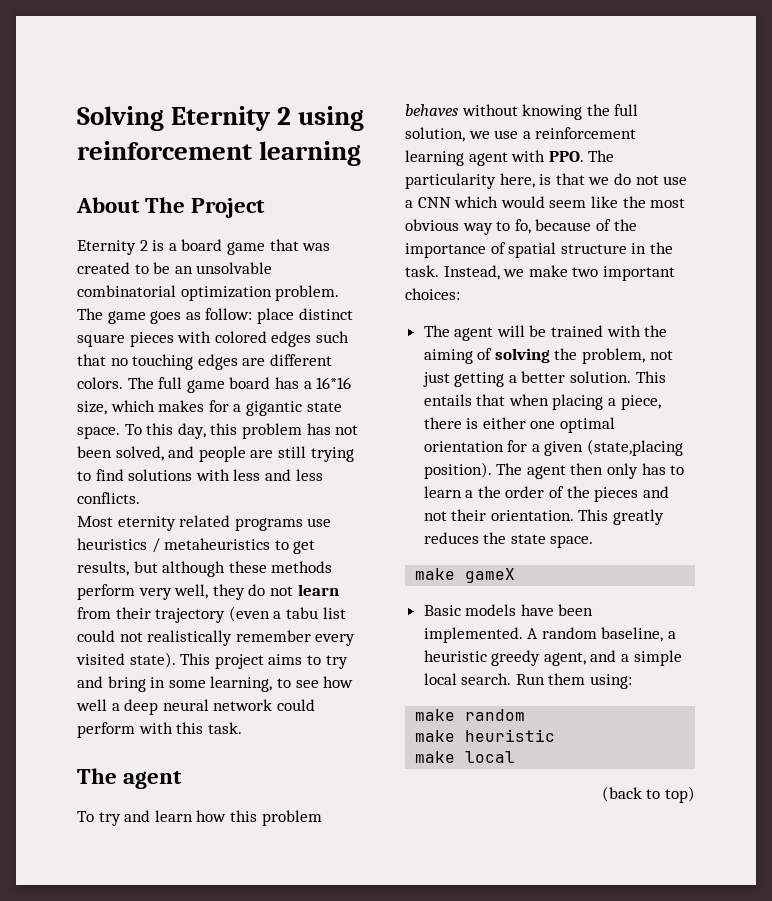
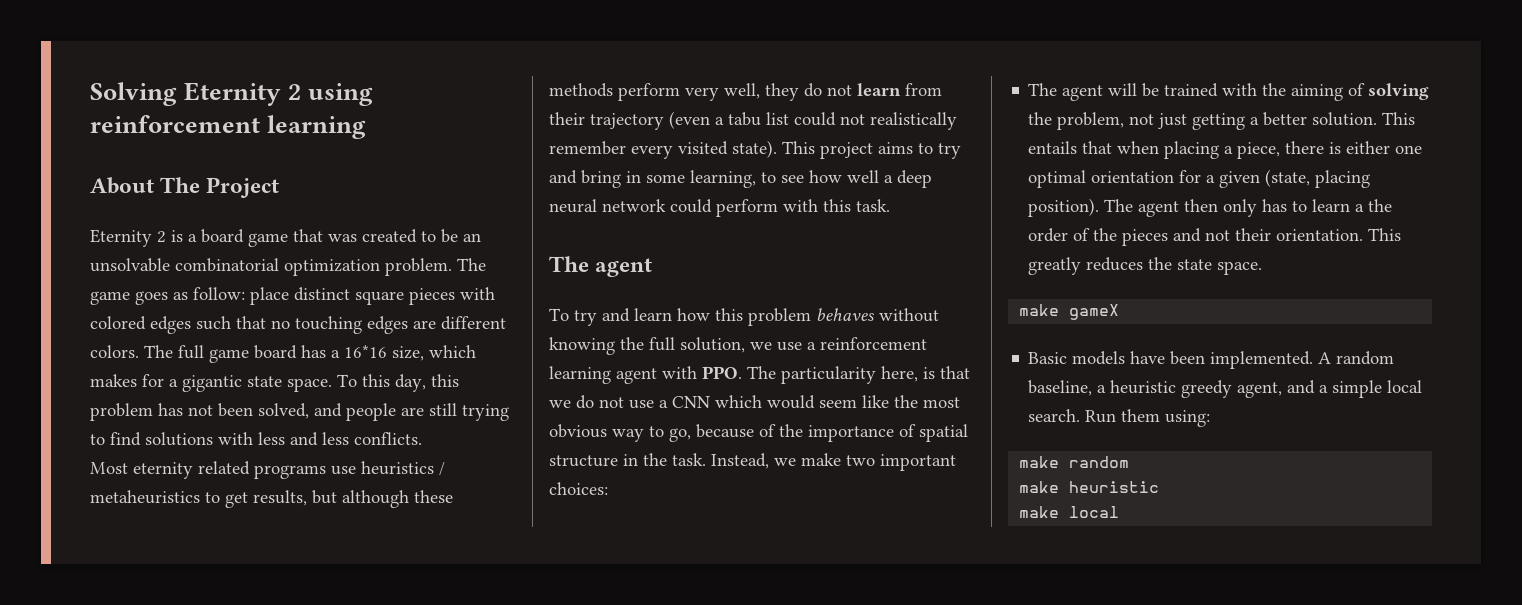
[514,219,531,234] fo, -> [669,428,691,442] go,
[587,439,684,456] (state,placing -> [1265,169,1371,188] (state, placing
[601,786,695,803] // (back to top) -> (1120, 512) none

